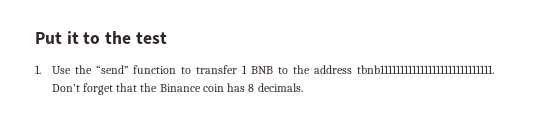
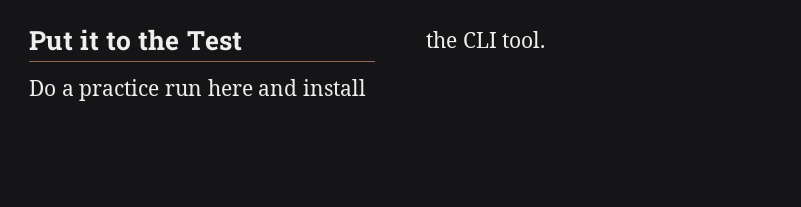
[135,32,167,44] [35,65,494,74] [51,83,303,95] test // 1. Use the “send” function to transfer 1 BNB to the address tbnb1111111111111111111111111111. Don’t forget that the Binance coin has 8 decimals. -> [186,31,242,51] [29,79,367,101] [426,31,546,48] Test // Do a practice run here and install the CLI tool.

